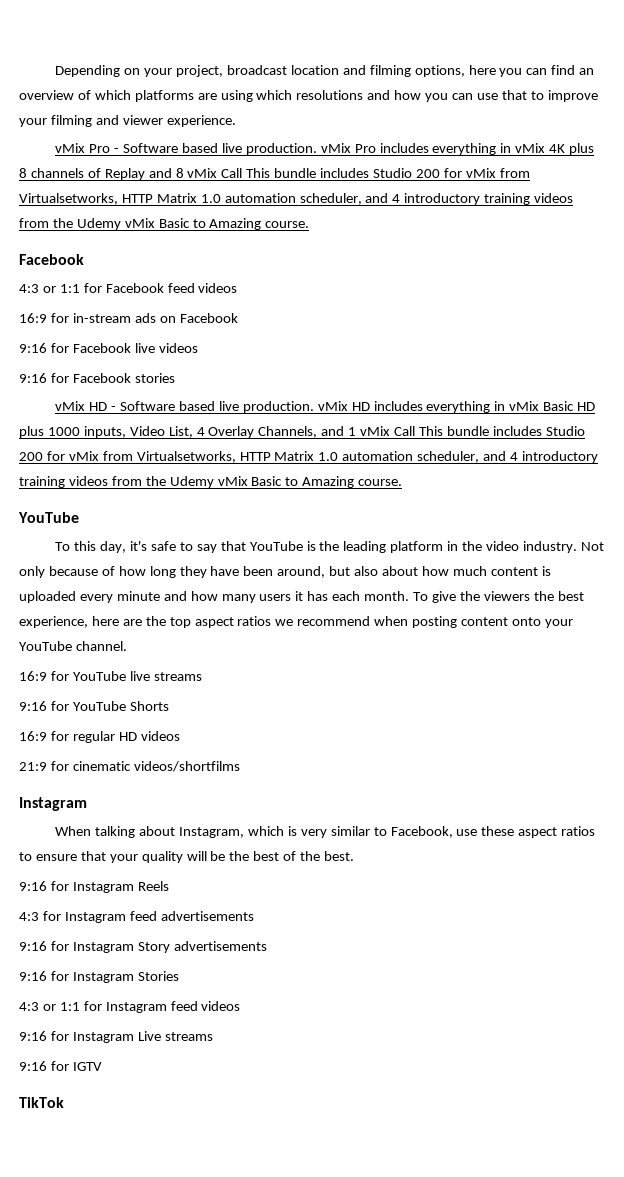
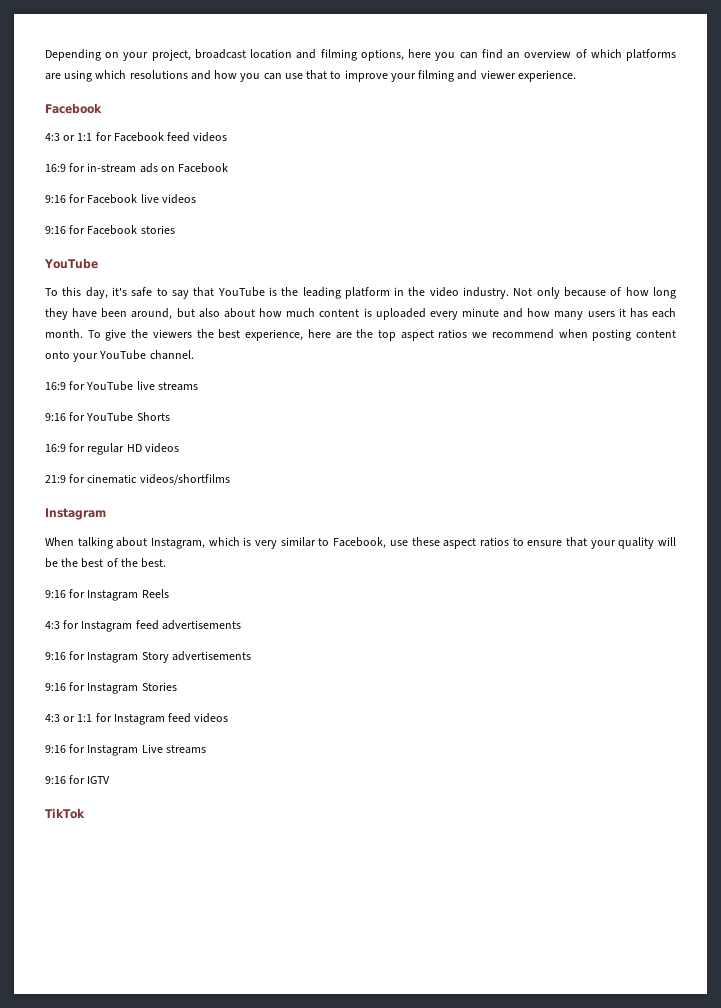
[55,143,595,155] [19,168,530,180] [19,193,574,205] [19,218,310,230] // vMix Pro - Software based live production. vMix Pro includes everything in vMix 4K plus 8 channels of Replay and 8 vMix Call This bundle includes Studio 200 for vMix from Virtualsetworks, HTTP Matrix 1.0 automation scheduler, and 4 introductory training videos from the Udemy vMix Basic to Amazing course. -> (576, 76) none
[55,401,596,413] [19,426,585,438] [19,451,598,463] [19,476,403,488] // vMix HD - Software based live production. vMix HD includes everything in vMix Basic HD plus 1000 inputs, Video List, 4 Overlay Channels, and 1 vMix Call This bundle includes Studio 200 for vMix from Virtualsetworks, HTTP Matrix 1.0 automation scheduler, and 4 introductory training videos from the Udemy vMix Basic to Amazing course. -> (175, 229) none

